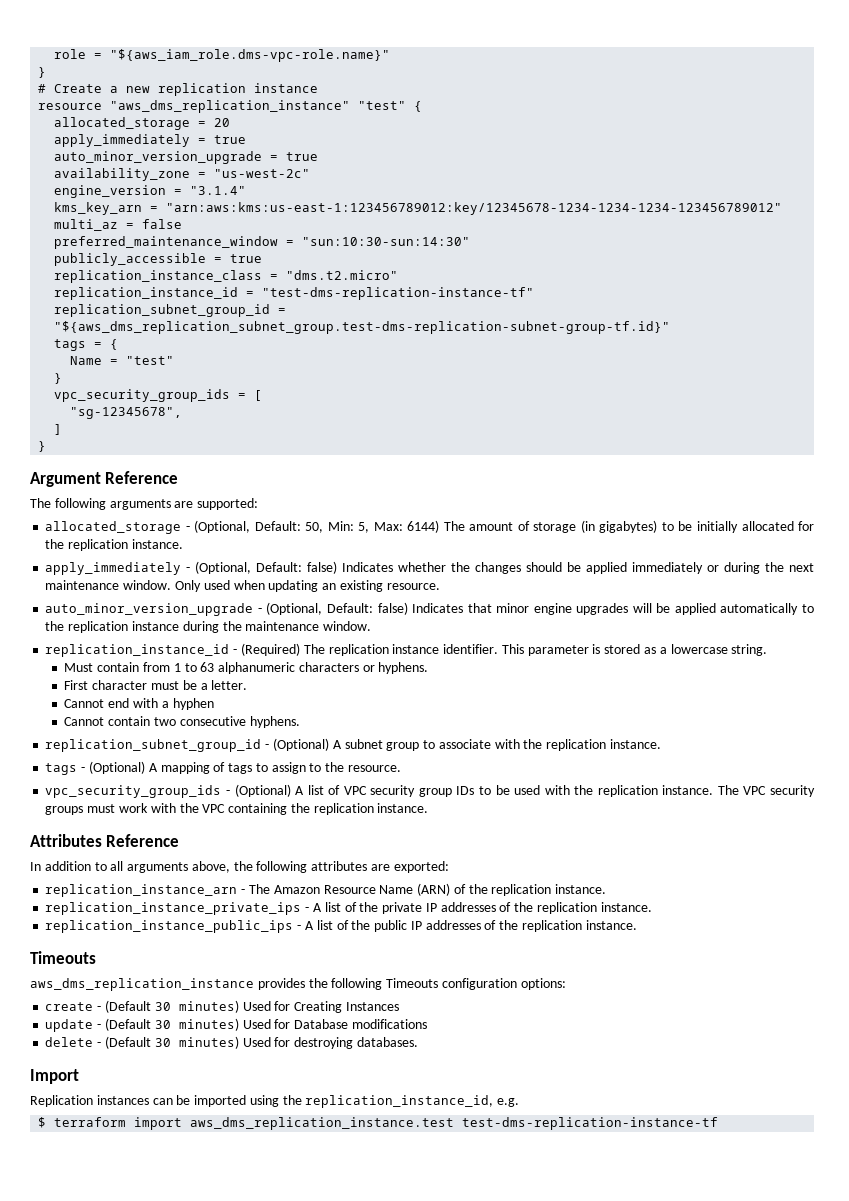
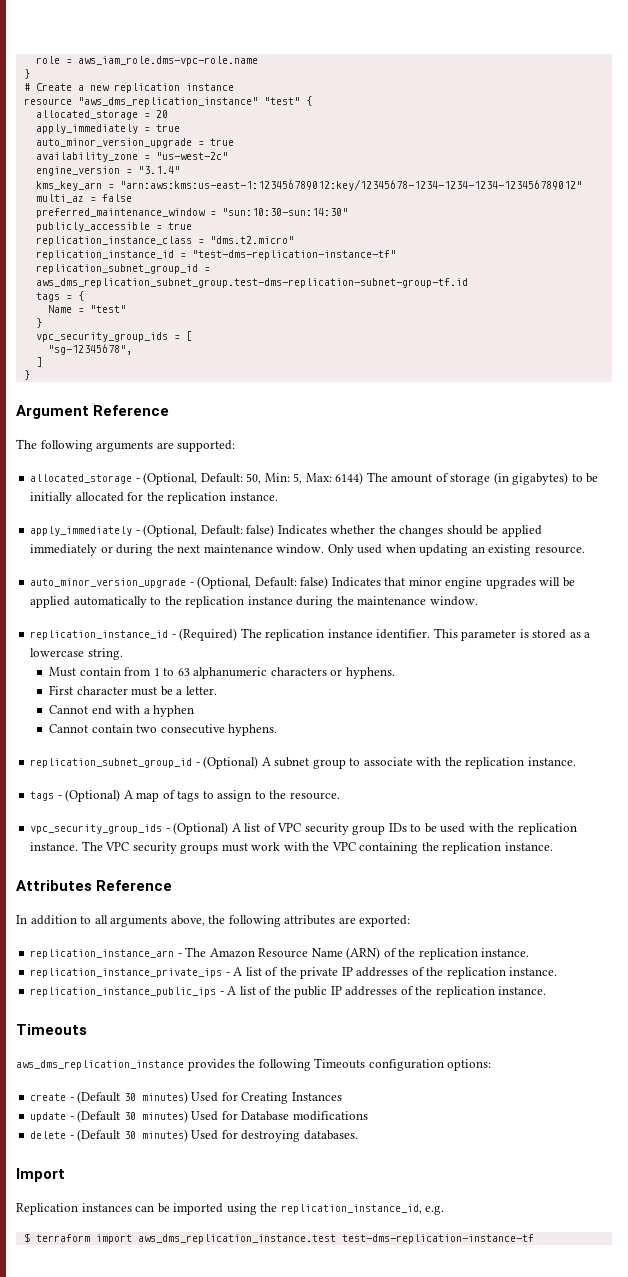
[110,49,391,62] "${aws_iam_role.dms-vpc-role.name}" -> [77,56,258,66] aws_iam_role.dms-vpc-role.name
[54,321,671,334] "${aws_dms_replication_subnet_group.test-dms-replication-subnet-group-tf.id}" -> [35,278,468,288] aws_dms_replication_subnet_group.test-dms-replication-subnet-group-tf.id
[160,762,210,774] mapping -> [136,792,160,802] map

